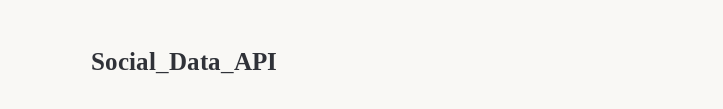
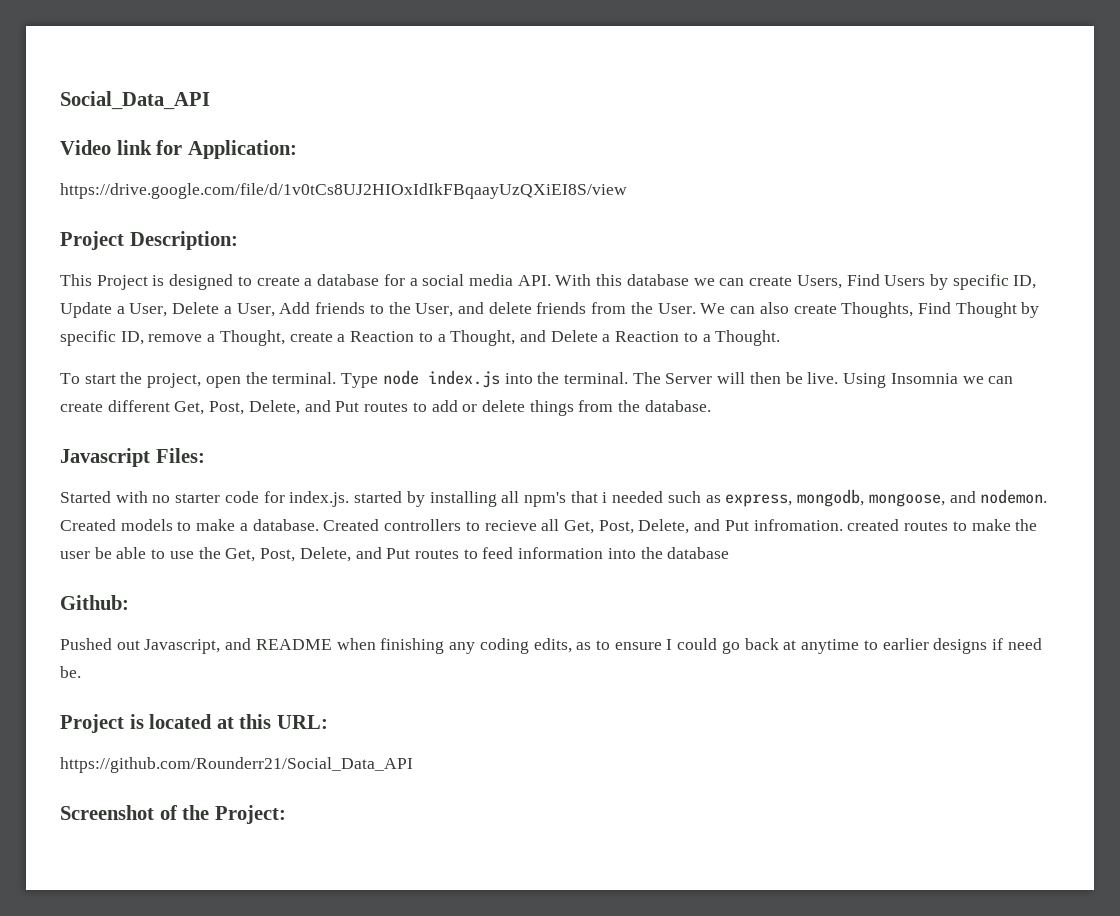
(277, 63) none -> [60,140,297,159] [60,183,627,199] [60,231,238,250] [60,274,1037,290] [60,302,1040,318] [60,330,781,346] [60,370,1014,388] [60,400,711,416] [60,448,205,467] [60,489,1048,507] [60,519,1038,534] [60,547,730,562] [60,595,129,610] [60,638,1042,654] [60,666,81,678] [60,714,328,733] [60,757,413,773] [60,805,286,824] // Video link for Application: // https://drive.google.com/file/d/1v0tCs8UJ2HIOxIdIkFBqaayUzQXiEI8S/view // Project Description: // This Project is designed to create a database for a social media API. With this database we can create Users, Find Users by specific ID, Update a User, Delete a User, Add friends to the User, and delete friends from the User. We can also create Thoughts, Find Thought by specific ID, remove a Thought, create a Reaction to a Thought, and Delete a Reaction to a Thought. // To start the project, open the terminal. Type node index.js into the terminal. The Server will then be live. Using Insomnia we can create different Get, Post, Delete, and Put routes to add or delete things from the database. // Javascript Files: // Started with no starter code for index.js. started by installing all npm's that i needed such as express, mongodb, mongoose, and nodemon. Created models to make a database. Created controllers to recieve all Get, Post, Delete, and Put infromation. created routes to make the user be able to use the Get, Post, Delete, and Put routes to feed information into the database // Github: // Pushed out Javascript, and README when finishing any coding edits, as to ensure I could go back at anytime to earlier designs if need be. // Project is located at this URL: // https://github.com/Rounderr21/Social_Data_API // Screenshot of the Project:

